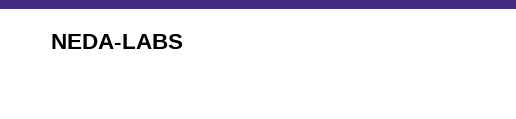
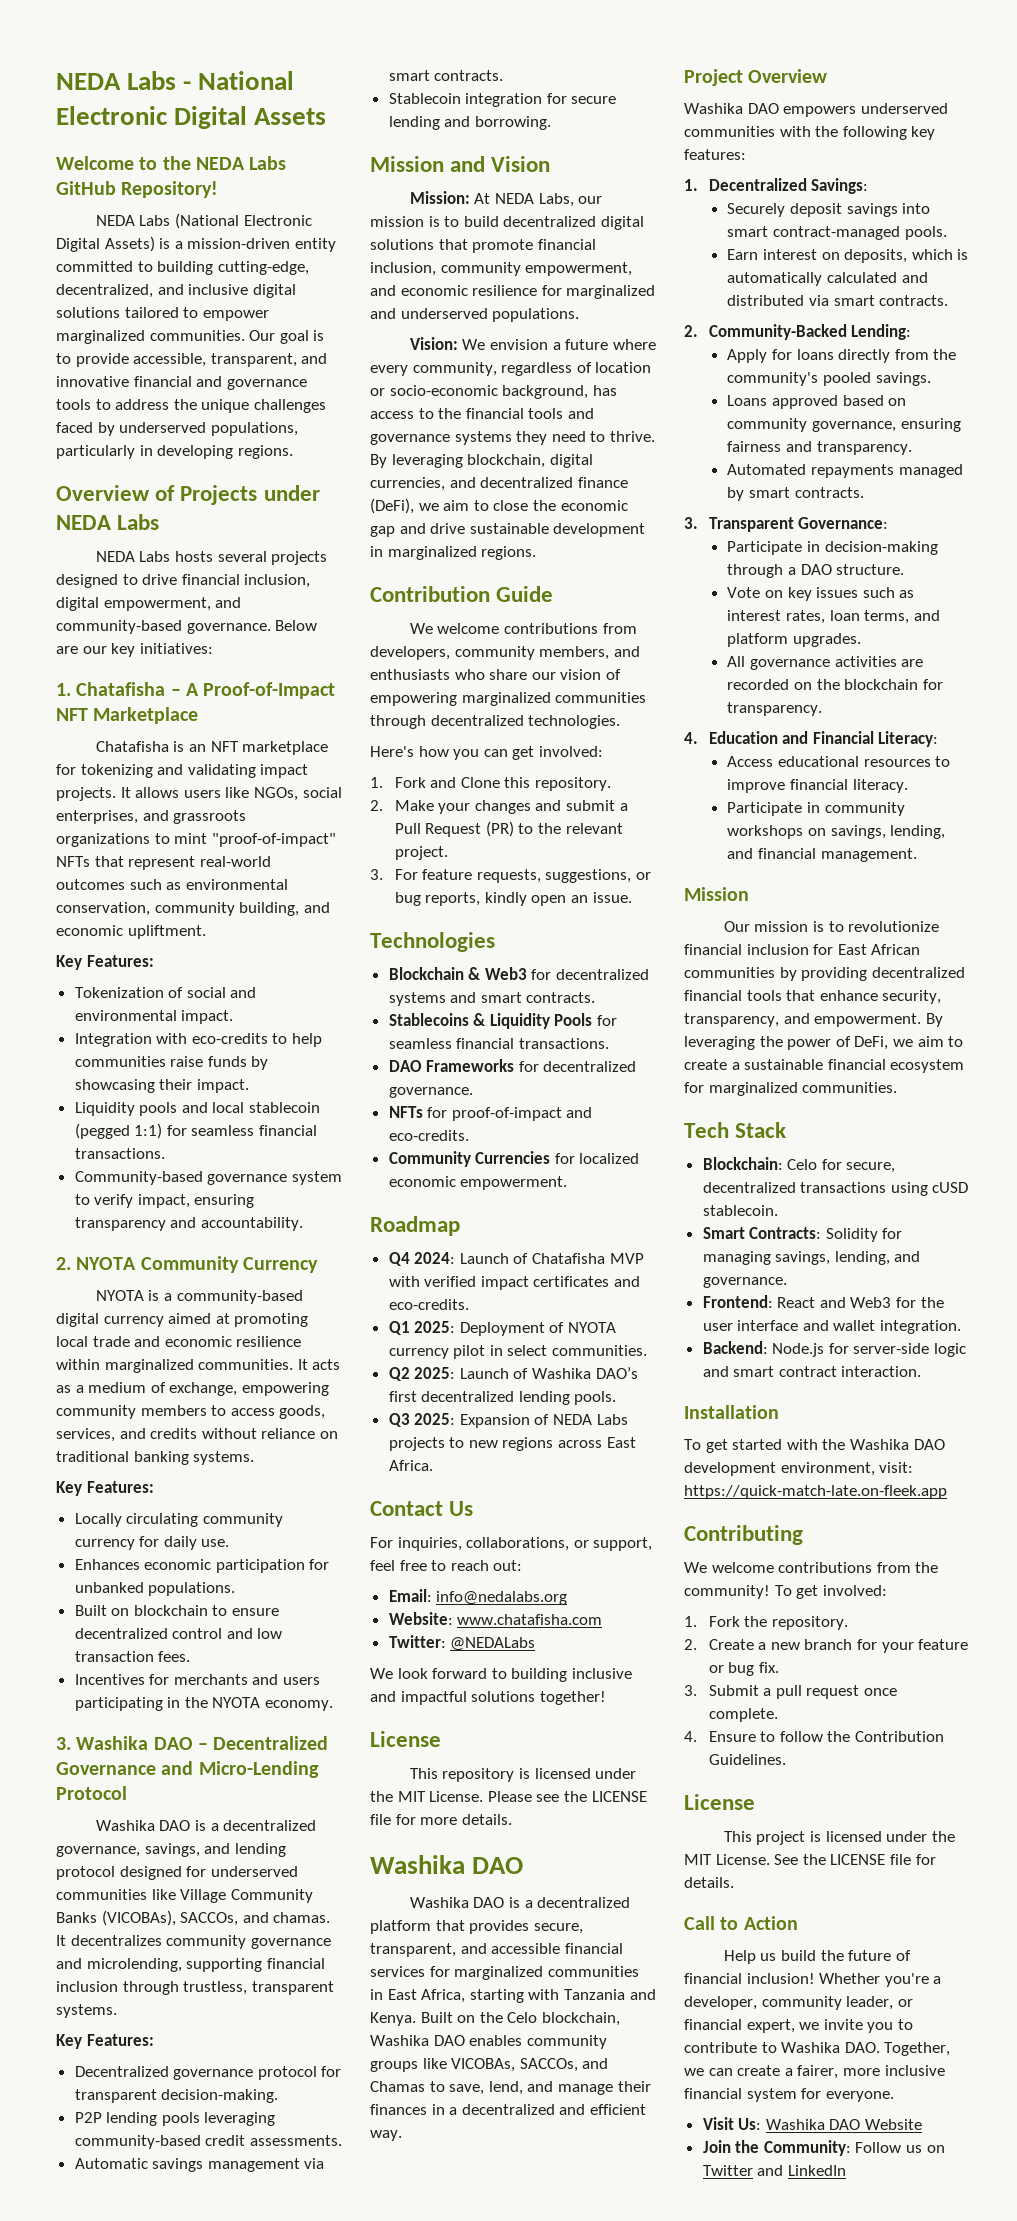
[51,34,183,49] NEDA-LABS -> [56,71,295,90] [56,106,327,129] [56,156,287,170] [56,181,219,198] [95,213,312,229] [56,236,336,252] [56,261,309,275] [56,284,296,298] [56,307,269,321] [56,330,325,344] [56,353,328,367] [56,376,307,390] [56,399,326,413] [56,422,298,436] [56,445,293,459] [56,485,320,505] [56,514,160,530] [95,551,328,565] [56,574,311,588] [56,597,242,611] [56,620,318,634] [56,643,213,657] [56,682,336,699] [56,707,199,724] [95,741,329,755] [56,764,309,778] [56,787,342,801] [56,810,247,824] [56,833,336,847] [56,856,271,870] [56,879,288,890] [56,902,330,916] [56,925,206,939] [56,955,154,970] [74,987,257,998] [74,1010,234,1024] [74,1033,323,1047] [74,1056,269,1070] [74,1079,249,1093] [74,1102,321,1116] [74,1123,318,1139] [74,1148,165,1159] [74,1171,342,1185] [74,1194,255,1208] [74,1217,303,1231] [56,1256,318,1273] [95,1290,303,1304] [56,1313,309,1327] [56,1336,302,1347] [56,1359,341,1373] [56,1382,329,1396] [56,1405,326,1419] [56,1428,338,1442] [56,1451,255,1465] [56,1481,154,1496] [74,1513,283,1527] [74,1536,230,1550] [74,1559,330,1573] [74,1582,236,1596] [74,1605,280,1616] [74,1628,283,1639] [74,1651,191,1662] [74,1674,321,1685] [74,1697,334,1711] [56,1736,329,1750] [56,1761,319,1778] [56,1786,127,1800] [95,1820,317,1831] [56,1843,286,1857] [56,1866,298,1880] [56,1889,313,1903] [56,1910,331,1926] [56,1935,331,1949] [56,1958,325,1972] [56,1981,334,1995] [56,2004,117,2018] [56,2034,154,2049] [74,2066,342,2080] [74,2089,279,2103] [74,2112,276,2126] [74,2135,342,2149] [74,2158,325,2172] [388,70,504,81] [388,93,617,107] [388,116,551,130] [370,156,551,172] [409,191,603,207] [370,216,644,230] [370,239,596,253] [370,262,633,276] [370,285,656,299] [370,308,580,322] [409,337,656,350] [370,362,652,376] [370,385,617,399] [370,408,594,419] [370,431,655,445] [370,454,593,468] [370,477,628,491] [370,498,628,514] [370,523,646,537] [370,546,537,560] [370,586,554,602] [409,623,637,634] [370,646,640,660] [370,669,621,680] [370,692,647,706] [370,715,621,729] [370,746,603,760] [370,777,612,791] [370,800,628,814] [394,821,623,837] [394,846,448,860] [370,869,652,883] [394,892,632,906] [370,932,495,952] [388,967,650,980] [388,992,596,1006] [388,1013,618,1029] [388,1038,609,1049] [388,1059,637,1072] [388,1087,473,1098] [388,1106,593,1121] [388,1130,469,1141] [388,1151,640,1167] [388,1176,568,1190] [370,1216,460,1236] [388,1252,644,1266] [388,1276,641,1290] [388,1299,469,1310] [388,1321,617,1336] [388,1345,648,1359] [388,1367,638,1381] [388,1391,617,1405] [388,1413,628,1428] [388,1437,636,1451] [388,1460,433,1471] [370,1501,474,1516] [370,1537,653,1551] [370,1560,523,1571] [388,1589,568,1605] [388,1612,603,1625] [388,1635,536,1651] [370,1668,632,1682] [370,1691,606,1705] [370,1731,441,1747] [409,1768,637,1782] [370,1791,647,1802] [370,1814,512,1825] [370,1855,524,1874] [409,1897,631,1908] [370,1920,583,1934] [370,1943,623,1957] [370,1966,639,1980] [370,1989,656,2003] [370,2012,620,2026] [370,2035,607,2049] [370,2058,609,2072] [370,2081,651,2095] [370,2104,646,2115] [370,2130,402,2141] [684,69,828,86] [684,103,948,117] [684,126,936,140] [684,149,746,160] [684,178,869,194] [727,203,931,217] [727,226,947,240] [727,249,969,263] [727,272,928,286] [727,295,949,306] [684,324,912,340] [727,349,957,363] [727,372,931,386] [727,395,907,409] [727,418,961,432] [727,441,912,455] [727,464,963,478] [727,487,864,501] [684,517,889,532] [727,541,938,555] [727,564,905,578] [727,587,915,601] [727,610,940,624] [727,633,861,647] [727,656,924,670] [727,679,943,690] [727,702,823,716] [684,731,939,747] [727,756,951,767] [727,779,908,793] [727,802,905,816] [727,825,946,839] [727,848,917,862] [684,887,749,901] [723,921,940,932] [684,944,921,955] [684,967,965,981] [684,990,942,1004] [684,1013,943,1027] [684,1036,964,1050] [684,1059,965,1073] [684,1082,898,1096] [684,1122,787,1138] [702,1157,896,1173] [702,1182,969,1196] [702,1205,778,1216] [702,1227,903,1242] [702,1251,921,1265] [702,1277,787,1288] [702,1295,944,1308] [702,1320,962,1334] [702,1341,967,1357] [702,1366,922,1377] [684,1405,779,1419] [684,1439,945,1453] [684,1462,914,1476] [684,1485,947,1499] [684,1525,803,1545] [684,1562,939,1573] [684,1585,887,1599] [684,1616,848,1630] [684,1639,969,1653] [708,1662,779,1676] [684,1685,898,1699] [708,1708,778,1722] [684,1731,945,1742] [708,1754,786,1765] [684,1794,755,1810] [723,1831,955,1845] [684,1854,936,1865] [684,1877,734,1888] [684,1916,798,1930] [723,1950,911,1964] [684,1973,942,1987] [684,1996,913,2010] [684,2019,913,2033] [684,2042,951,2056] [684,2065,945,2079] [684,2088,894,2102] [702,2117,923,2130] [702,2140,945,2156] [702,2165,846,2176] NEDA Labs - National Electronic Digital Assets // Welcome to the NEDA Labs GitHub Repository! // NEDA Labs (National Electronic Digital Assets) is a mission-driven entity committed to building cutting-edge, decentralized, and inclusive digital solutions tailored to empower marginalized communities. Our goal is to provide accessible, transparent, and innovative financial and governance tools to address the unique challenges faced by underserved populations, particularly in developing regions. // Overview of Projects under NEDA Labs // NEDA Labs hosts several projects designed to drive financial inclusion, digital empowerment, and community-based governance. Below are our key initiatives: // 1. Chatafisha – A Proof-of-Impact NFT Marketplace // Chatafisha is an NFT marketplace for tokenizing and validating impact projects. It allows users like NGOs, social enterprises, and grassroots organizations to mint "proof-of-impact" NFTs that represent real-world outcomes such as environmental conservation, community building, and economic upliftment. // Key Features: // Tokenization of social and environmental impact. // Integration with eco-credits to help communities raise funds by showcasing their impact. // Liquidity pools and local stablecoin (pegged 1:1) for seamless financial transactions. // Community-based governance system to verify impact, ensuring transparency and accountability. // 2. NYOTA Community Currency // NYOTA is a community-based digital currency aimed at promoting local trade and economic resilience within marginalized communities. It acts as a medium of exchange, empowering community members to access goods, services, and credits without reliance on traditional banking systems. // Key Features: // Locally circulating community currency for daily use. // Enhances economic participation for unbanked populations. // Built on blockchain to ensure decentralized control and low transaction fees. // Incentives for merchants and users participating in the NYOTA economy. // 3. Washika DAO – Decentralized Governance and Micro-Lending Protocol // Washika DAO is a decentralized governance, savings, and lending protocol designed for underserved communities like Village Community Banks (VICOBAs), SACCOs, and chamas. It decentralizes community governance and microlending, supporting financial inclusion through trustless, transparent systems. // Key Features: // Decentralized governance protocol for transparent decision-making. // P2P lending pools leveraging community-based credit assessments. // Automatic savings management via smart contracts. // Stablecoin integration for secure lending and borrowing. // Mission and Vision // Mission: At NEDA Labs, our mission is to build decentralized digital solutions that promote financial inclusion, community empowerment, and economic resilience for marginalized and underserved populations. // Vision: We envision a future where every community, regardless of location or socio-economic background, has access to the financial tools and governance systems they need to thrive. By leveraging blockchain, digital currencies, and decentralized finance (DeFi), we aim to close the economic gap and drive sustainable development in marginalized regions. // Contribution Guide // We welcome contributions from developers, community members, and enthusiasts who share our vision of empowering marginalized communities through decentralized technologies. // Here's how you can get involved: // 1. Fork and Clone this repository. // 2. Make your changes and submit a Pull Request (PR) to the relevant project. // 3. For feature requests, suggestions, or bug reports, kindly open an issue. // Technologies // Blockchain & Web3 for decentralized systems and smart contracts. // Stablecoins & Liquidity Pools for seamless financial transactions. // DAO Frameworks for decentralized governance. // NFTs for proof-of-impact and eco-credits. // Community Currencies for localized economic empowerment. // Roadmap // Q4 2024: Launch of Chatafisha MVP with verified impact certificates and eco-credits. // Q1 2025: Deployment of NYOTA currency pilot in select communities. // Q2 2025: Launch of Washika DAO’s first decentralized lending pools. // Q3 2025: Expansion of NEDA Labs projects to new regions across East Africa. // Contact Us // For inquiries, collaborations, or support, feel free to reach out: // Email: info@nedalabs.org // Website: www.chatafisha.com // Twitter: @NEDALabs // We look forward to building inclusive and impactful solutions together! // License // This repository is licensed under the MIT License. Please see the LICENSE file for more details. // Washika DAO // Washika DAO is a decentralized platform that provides secure, transparent, and accessible financial services for marginalized communities in East Africa, starting with Tanzania and Kenya. Built on the Celo blockchain, Washika DAO enables community groups like VICOBAs, SACCOs, and Chamas to save, lend, and manage their finances in a decentralized and efficient way. // Project Overview // Washika DAO empowers underserved communities with the following key features: // 1. Decentralized Savings: // Securely deposit savings into smart contract-managed pools. // Earn interest on deposits, which is automatically calculated and distributed via smart contracts. // 2. Community-Backed Lending: // Apply for loans directly from the community's pooled savings. // Loans approved based on community governance, ensuring fairness and transparency. // Automated repayments managed by smart contracts. // 3. Transparent Governance: // Participate in decision-making through a DAO structure. // Vote on key issues such as interest rates, loan terms, and platform upgrades. // All governance activities are recorded on the blockchain for transparency. // 4. Education and Financial Literacy: // Access educational resources to improve financial literacy. // Participate in community workshops on savings, lending, and financial management. // Mission // Our mission is to revolutionize financial inclusion for East African communities by providing decentralized financial tools that enhance security, transparency, and empowerment. By leveraging the power of DeFi, we aim to create a sustainable financial ecosystem for marginalized communities. // Tech Stack // Blockchain: Celo for secure, decentralized transactions using cUSD stablecoin. // Smart Contracts: Solidity for managing savings, lending, and governance. // Frontend: React and Web3 for the user interface and wallet integration. // Backend: Node.js for server-side logic and smart contract interaction. // Installation // To get started with the Washika DAO development environment, visit: https://quick-match-late.on-fleek.app // Contributing // We welcome contributions from the community! To get involved: // 1. Fork the repository. // 2. Create a new branch for your feature or bug fix. // 3. Submit a pull request once complete. // 4. Ensure to follow the Contribution Guidelines. // License // This project is licensed under the MIT License. See the LICENSE file for details. // Call to Action // Help us build the future of financial inclusion! Whether you're a developer, community leader, or financial expert, we invite you to contribute to Washika DAO. Together, we can create a fairer, more inclusive financial system for everyone. // Visit Us: Washika DAO Website // Join the Community: Follow us on Twitter and LinkedIn

